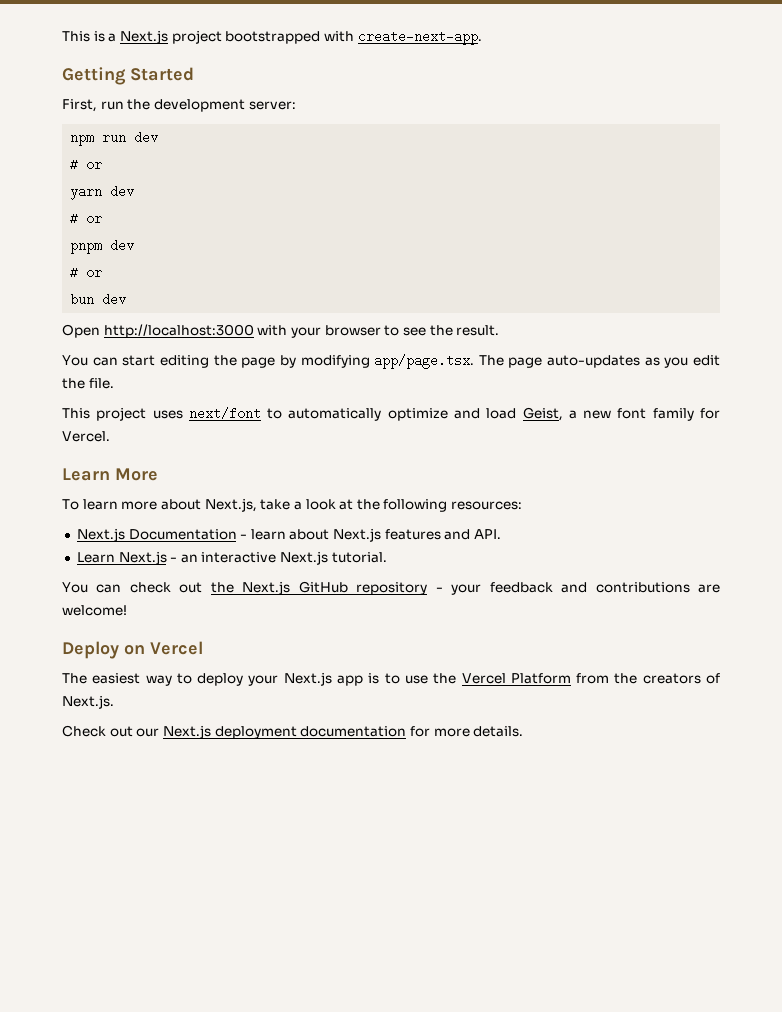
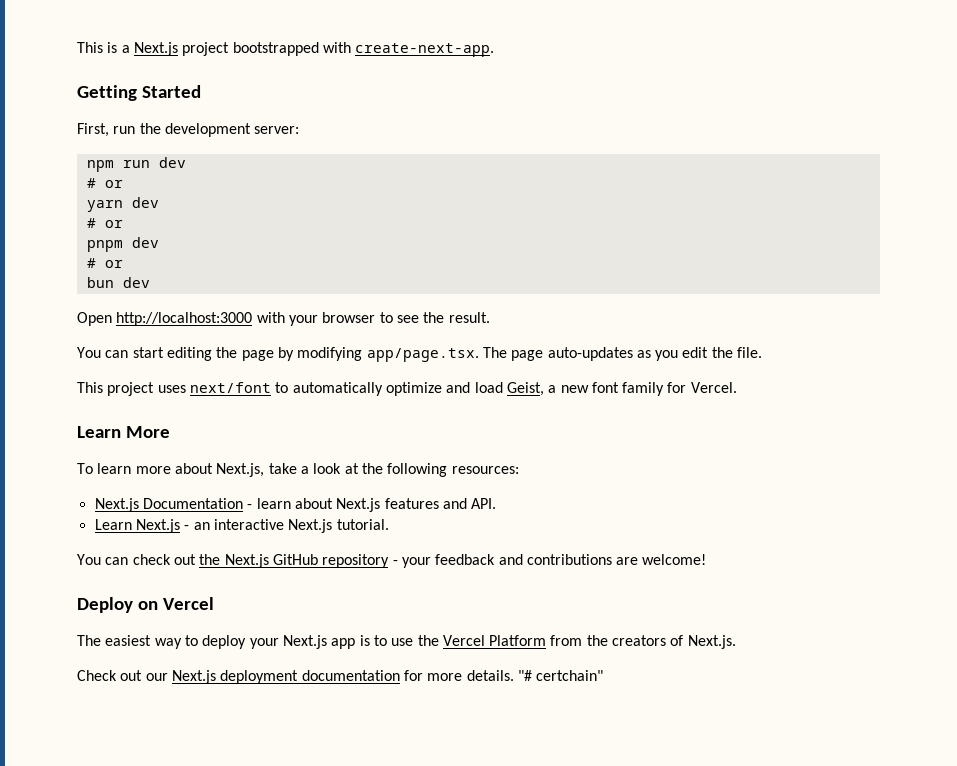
(524, 731) none -> [517,670,604,681] "# certchain"

